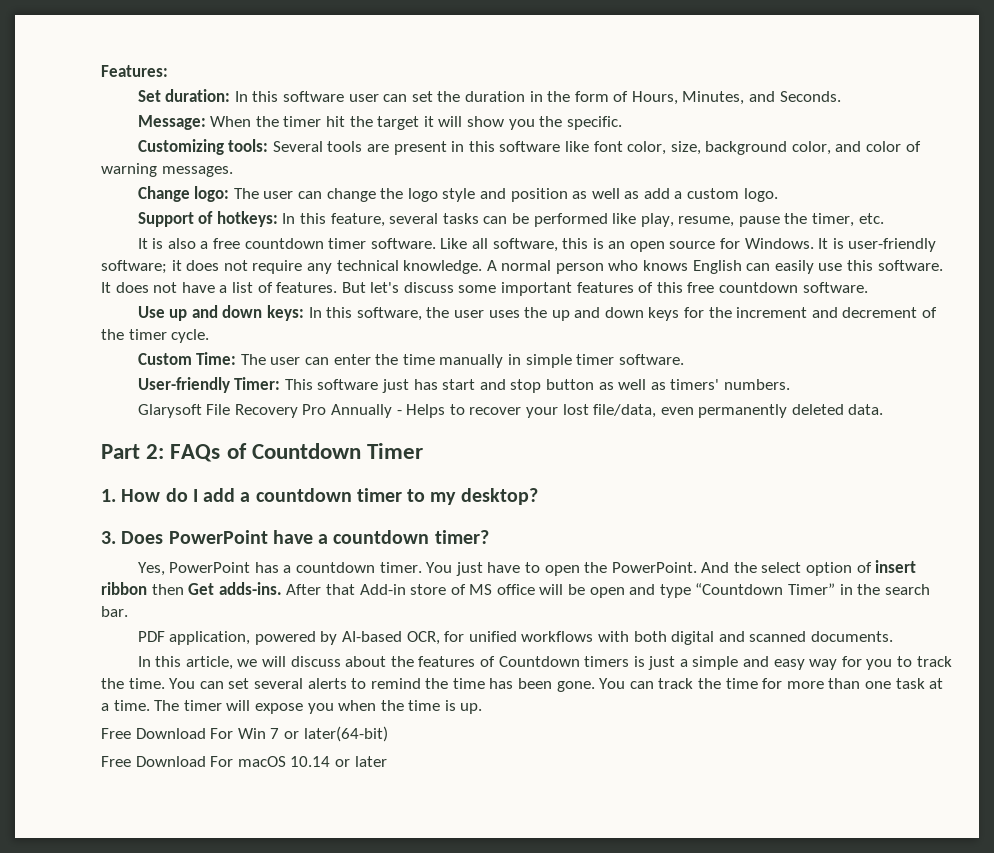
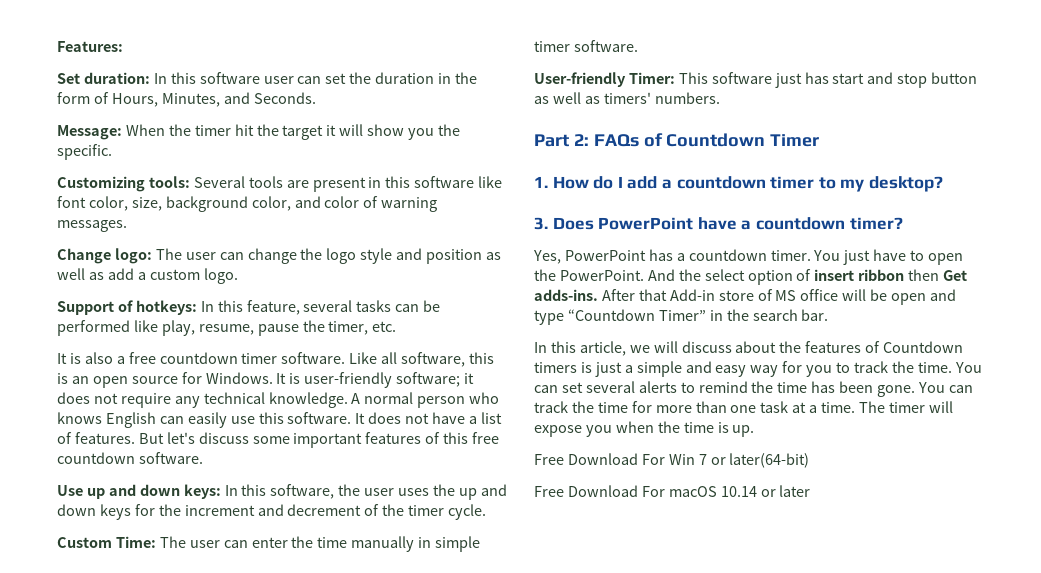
[137,404,884,418] // Glarysoft File Recovery Pro Annually - Helps to recover your lost file/data, even permanently deleted data. -> (720, 98) none
[137,631,893,645] // PDF application, powered by AI-based OCR, for unified workflows with both digital and scanned documents. -> (829, 315) none

